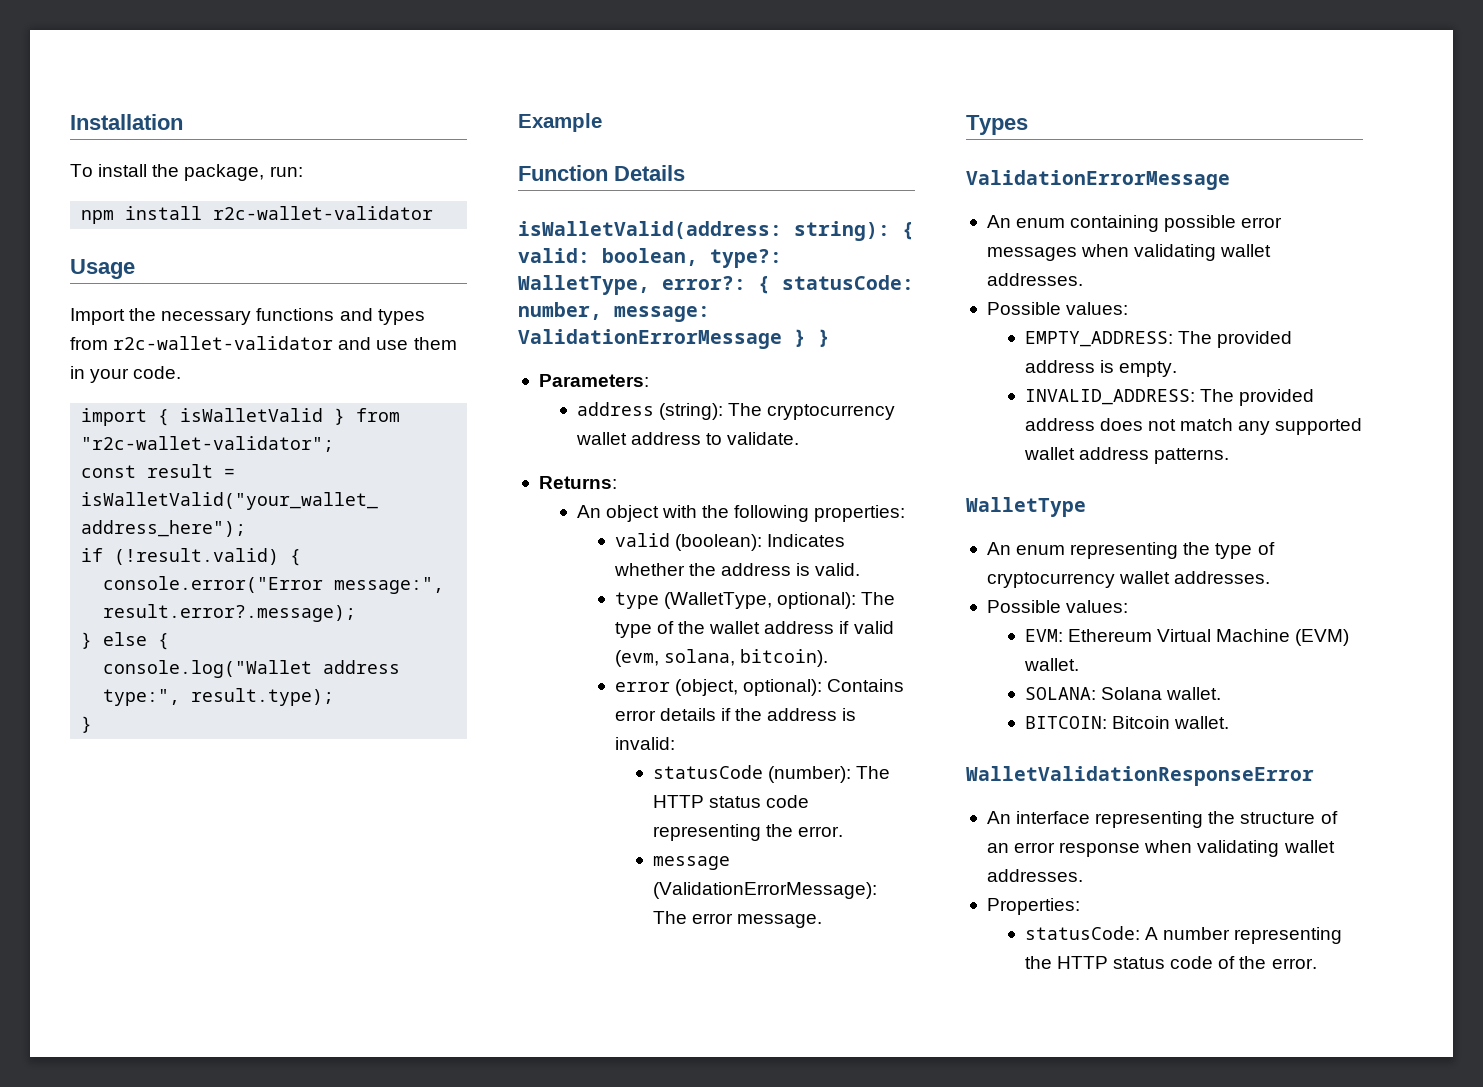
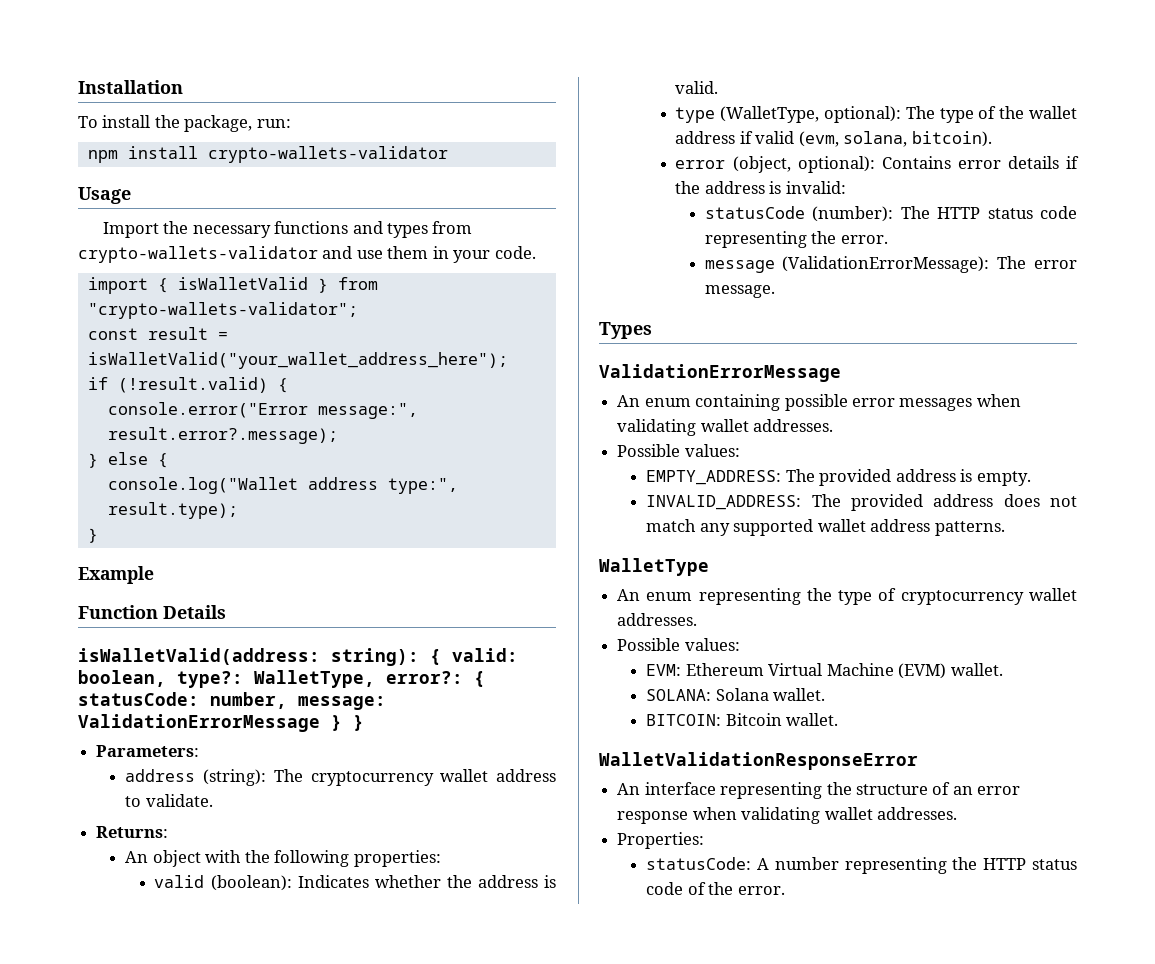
[213,206,434,220] r2c-wallet-validator -> [207,146,448,163] crypto-wallets-validator
[113,336,334,350] r2c-wallet-validator -> [78,246,318,263] crypto-wallets-validator
[81,436,335,452] "r2c-wallet-validator"; -> [87,302,358,319] "crypto-wallets-validator";

